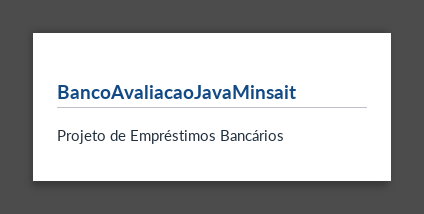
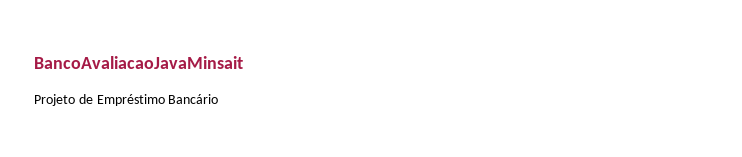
[130,130,284,144] Empréstimos Bancários -> [96,94,219,106] Empréstimo Bancário

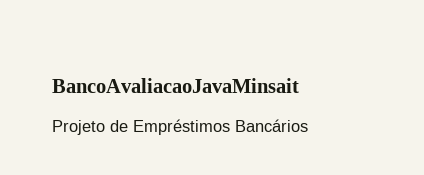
[96,94,219,106] Empréstimo Bancário -> [133,119,308,135] Empréstimos Bancários

